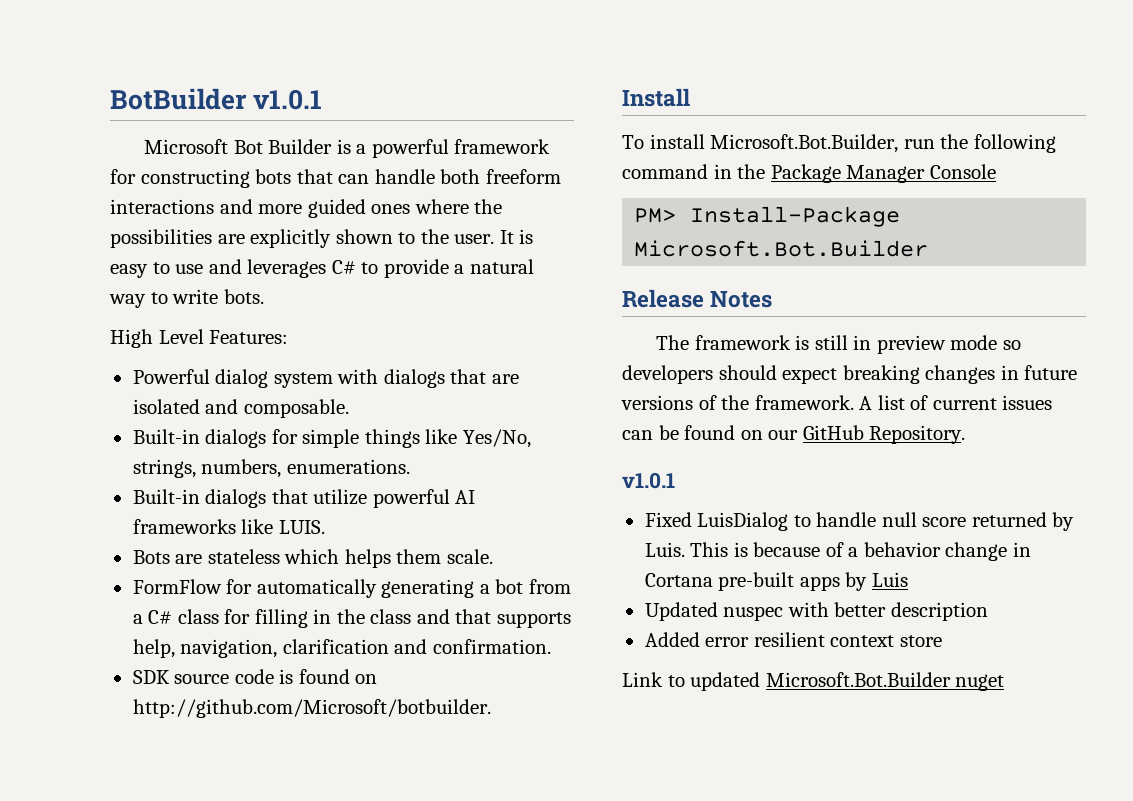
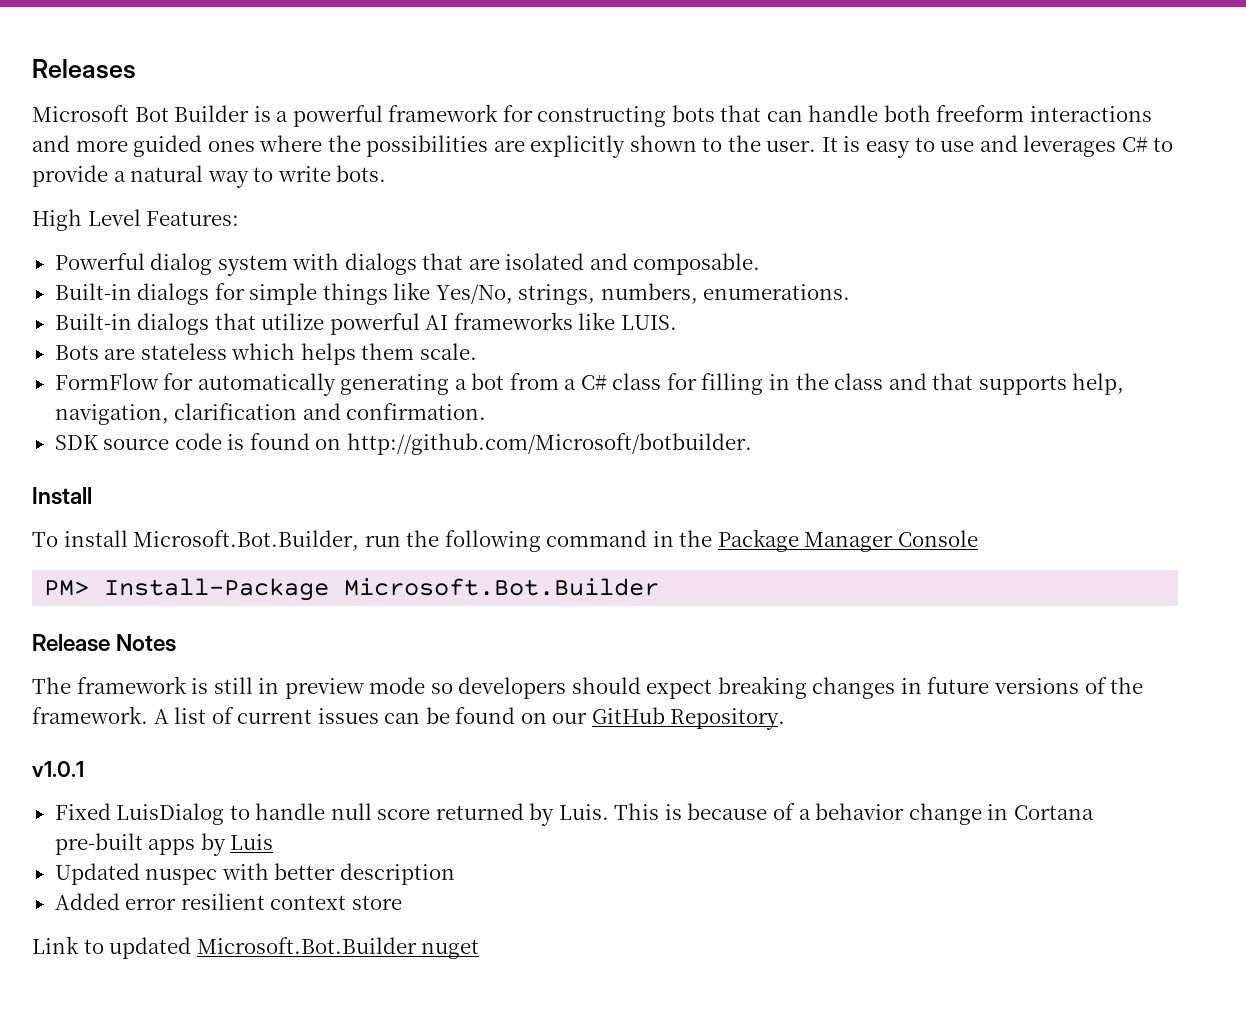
[110,88,323,110] BotBuilder v1.0.1 -> [32,59,136,79] Releases

